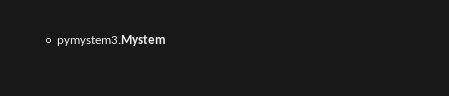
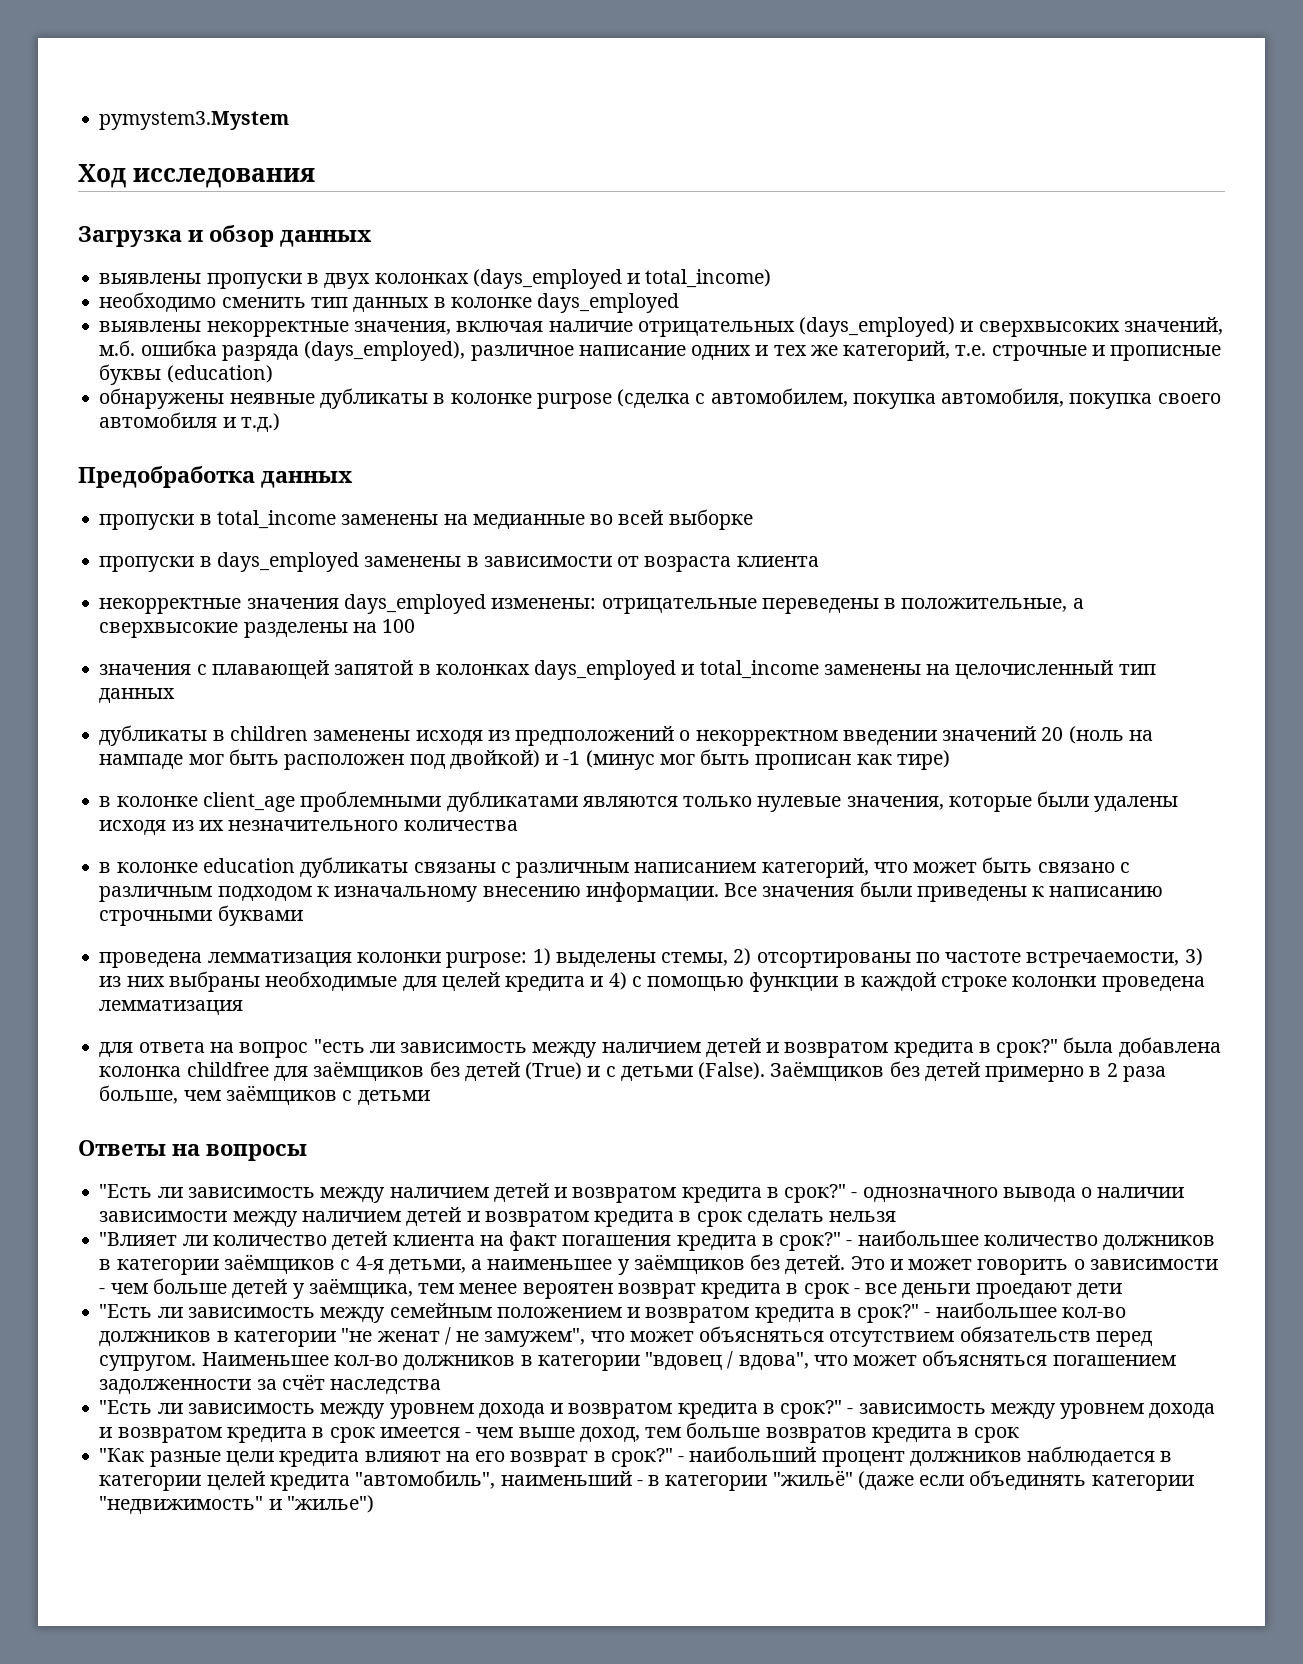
(166, 40) none -> [78,164,315,188] [78,225,372,247] [99,269,772,289] [99,292,680,313] [99,317,1223,337] [99,340,1222,361] [99,364,273,385] [99,388,1221,409] [99,412,280,432] [78,466,353,488] [99,509,753,530] [99,552,819,572] [99,594,1084,614] [99,619,416,638] [99,660,1156,680] [99,688,176,703] [99,725,1153,746] [99,749,950,770] [99,791,1179,812] [99,820,518,835] [99,857,1130,878] [99,881,1164,902] [99,905,303,926] [99,948,1203,968] [99,971,1205,992] [99,1000,244,1015] [99,1037,1221,1058] [99,1061,1166,1082] [99,1085,430,1105] [78,1140,307,1161] [99,1183,1185,1203] [99,1207,897,1227] [99,1230,1216,1251] [99,1254,1218,1275] [99,1278,1122,1299] [99,1302,1126,1323] [99,1326,1152,1347] [99,1350,1176,1371] [99,1374,442,1394] [99,1400,1216,1419] [99,1422,1020,1443] [99,1446,1173,1467] [99,1470,1194,1491] [99,1495,374,1514] // Ход исследования // Загрузка и обзор данных // выявлены пропуски в двух колонках (days_employed и total_income) // необходимо сменить тип данных в колонке days_employed // выявлены некорректные значения, включая наличие отрицательных (days_employed) и сверхвысоких значений, м.б. ошибка разряда (days_employed), различное написание одних и тех же категорий, т.е. строчные и прописные буквы (education) // обнаружены неявные дубликаты в колонке purpose (сделка с автомобилем, покупка автомобиля, покупка своего автомобиля и т.д.) // Предобработка данных // пропуски в total_income заменены на медианные во всей выборке // пропуски в days_employed заменены в зависимости от возраста клиента // некорректные значения days_employed изменены: отрицательные переведены в положительные, а сверхвысокие разделены на 100 // значения с плавающей запятой в колонках days_employed и total_income заменены на целочисленный тип данных // дубликаты в children заменены исходя из предположений о некорректном введении значений 20 (ноль на нампаде мог быть расположен под двойкой) и -1 (минус мог быть прописан как тире) // в колонке client_age проблемными дубликатами являются только нулевые значения, которые были удалены исходя из их незначительного количества // в колонке education дубликаты связаны с различным написанием категорий, что может быть связано с различным подходом к изначальному внесению информации. Все значения были приведены к написанию строчными буквами // проведена лемматизация колонки purpose: 1) выделены стемы, 2) отсортированы по частоте встречаемости, 3) из них выбраны необходимые для целей кредита и 4) с помощью функции в каждой строке колонки проведена лемматизация // для ответа на вопрос "есть ли зависимость между наличием детей и возвратом кредита в срок?" была добавлена колонка childfree для заёмщиков без детей (True) и с детьми (False). Заёмщиков без детей примерно в 2 раза больше, чем заёмщиков с детьми // Ответы на вопросы // "Есть ли зависимость между наличием детей и возвратом кредита в срок?" - однозначного вывода о наличии зависимости между наличием детей и возвратом кредита в срок сделать нельзя // "Влияет ли количество детей клиента на факт погашения кредита в срок?" - наибольшее количество должников в категории заёмщиков с 4-я детьми, а наименьшее у заёмщиков без детей. Это и может говорить о зависимости - чем больше детей у заёмщика, тем менее вероятен возврат кредита в срок - все деньги проедают дети // "Есть ли зависимость между семейным положением и возвратом кредита в срок?" - наибольшее кол-во должников в категории "не женат / не замужем", что может объясняться отсутствием обязательств перед супругом. Наименьшее кол-во должников в категории "вдовец / вдова", что может объясняться погашением задолженности за счёт наследства // "Есть ли зависимость между уровнем дохода и возвратом кредита в срок?" - зависимость между уровнем дохода и возвратом кредита в срок имеется - чем выше доход, тем больше возвратов кредита в срок // "Как разные цели кредита влияют на его возврат в срок?" - наибольший процент должников наблюдается в категории целей кредита "автомобиль", наименьший - в категории "жильё" (даже если объединять категории "недвижимость" и "жилье")

